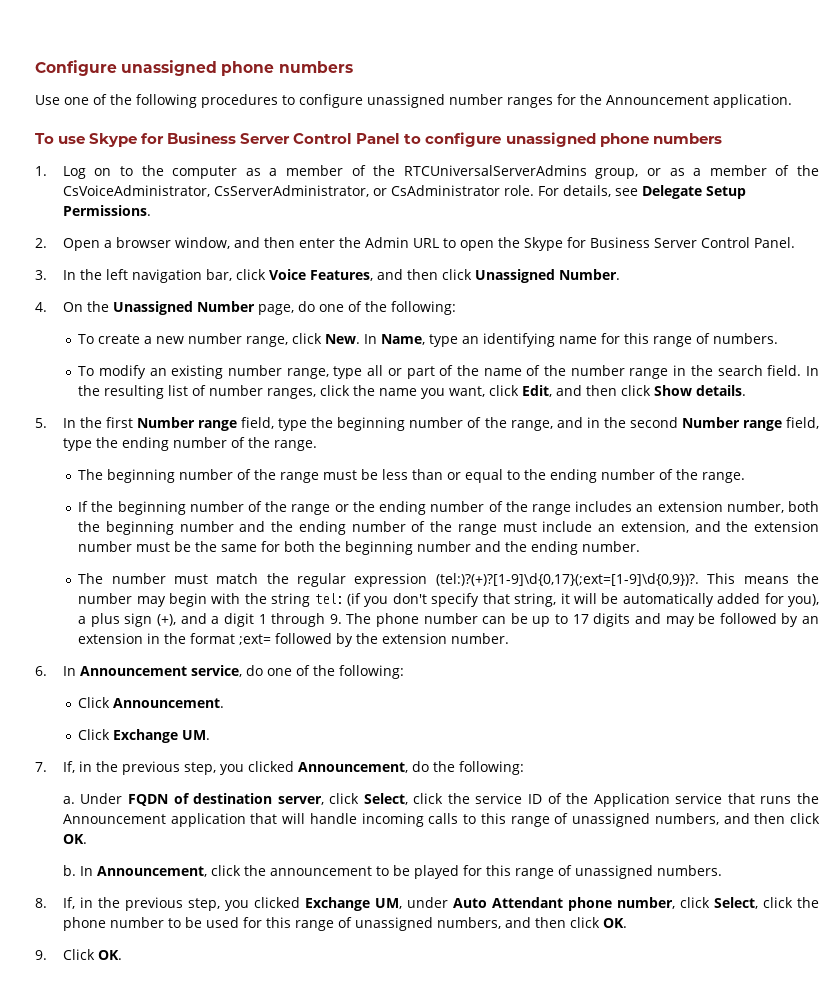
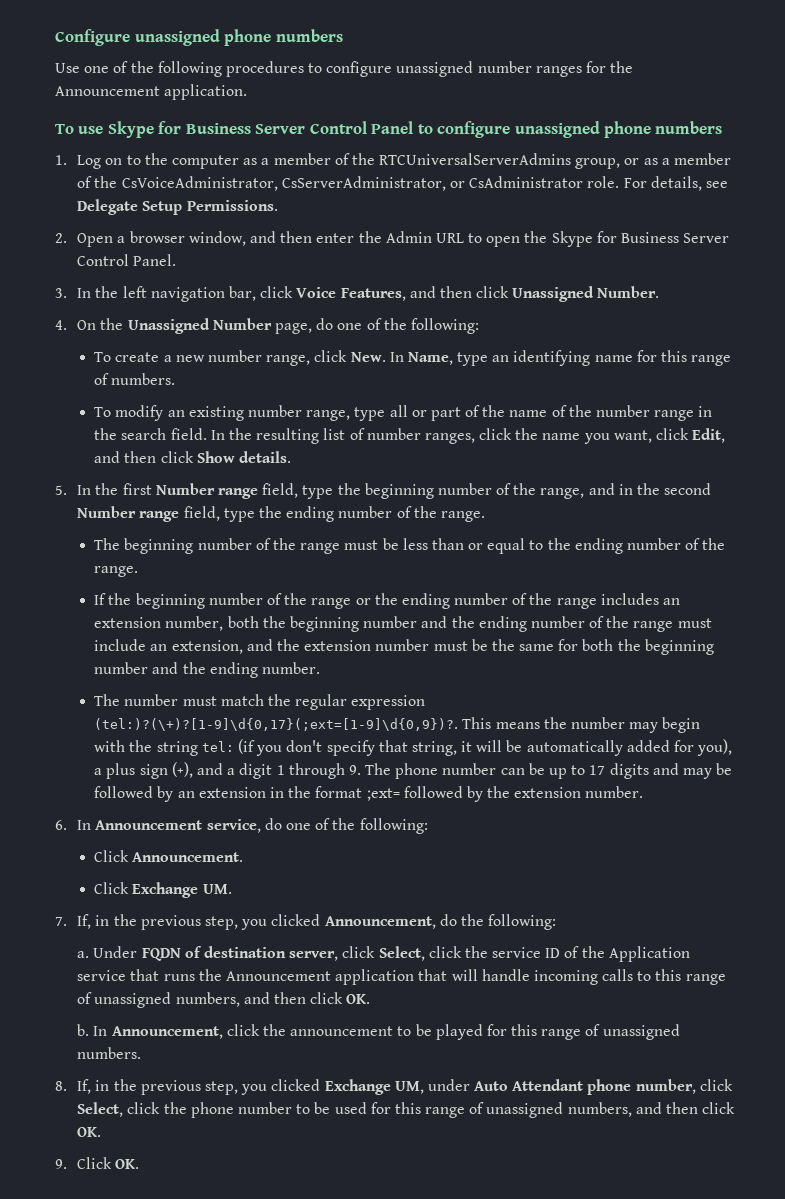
[435,573,699,586] (tel:)?(+)?[1-9]\d{0,17}(;ext=[1-9]\d{0,9})?. -> [94,718,459,731] (tel:)?(\+)?[1-9]\d{0,17}(;ext=[1-9]\d{0,9})?.

